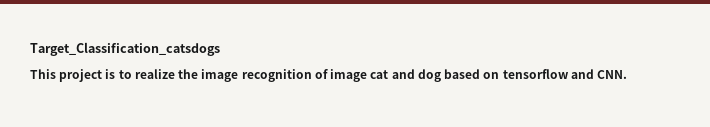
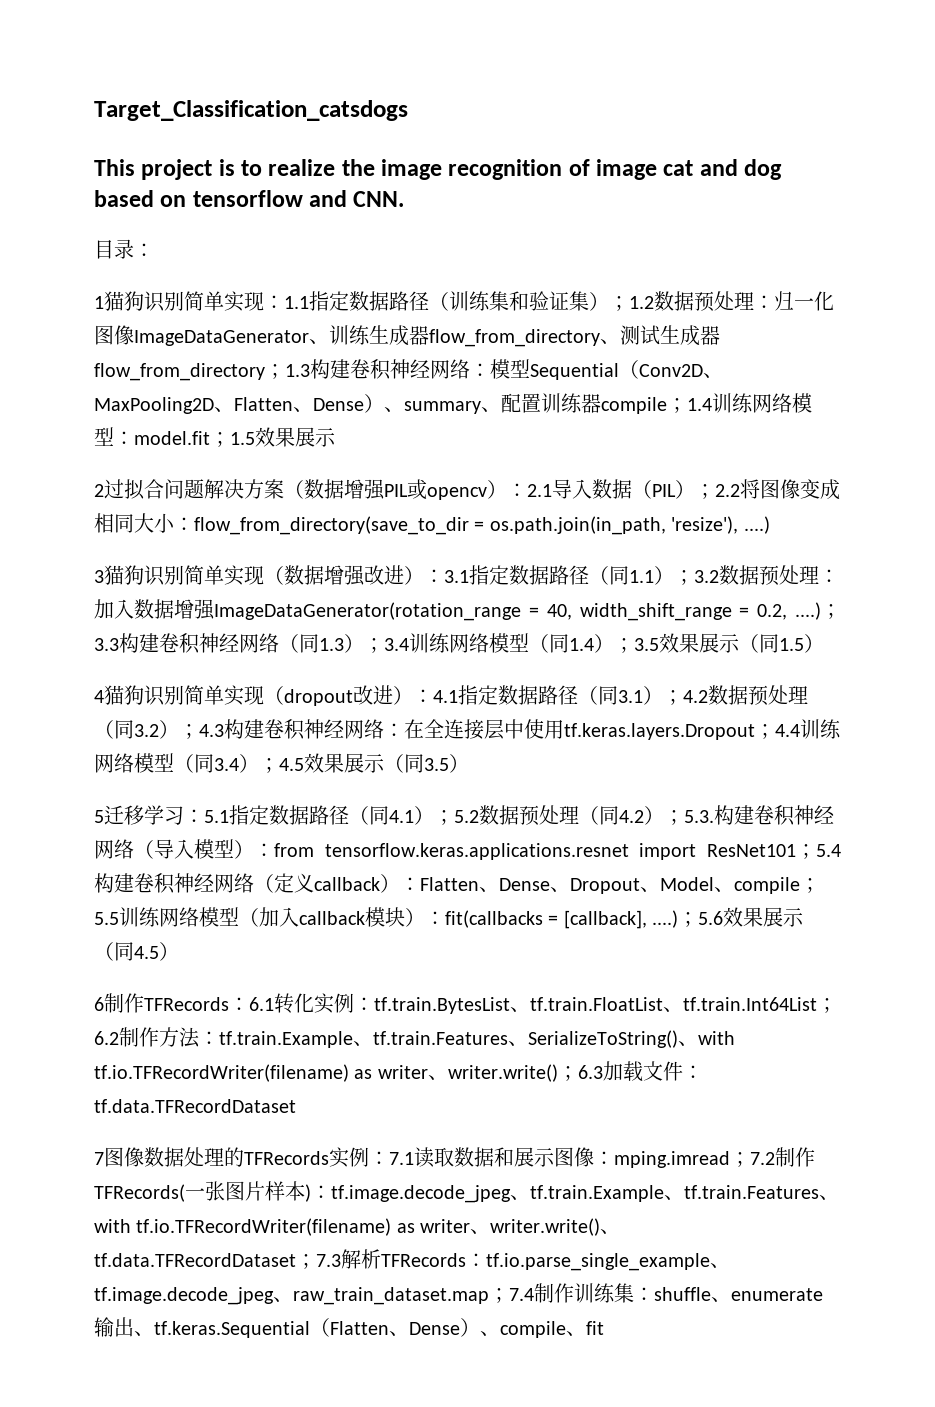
(628, 74) none -> [94,239,154,259] [94,291,834,312] [94,325,720,347] [94,359,723,381] [94,393,812,414] [94,427,336,447] [94,479,840,500] [94,513,770,535] [94,565,839,586] [94,599,842,621] [94,633,824,654] [94,685,808,706] [94,719,841,740] [94,753,469,773] [94,805,834,826] [94,839,842,860] [94,873,820,894] [94,907,805,929] [94,942,179,961] [94,993,837,1014] [94,1027,735,1048] [94,1061,703,1082] [94,1099,296,1113] [94,1147,815,1168] [94,1181,839,1203] [94,1218,621,1236] [94,1249,730,1271] [94,1283,823,1305] [94,1317,604,1338] // 目录： // 1猫狗识别简单实现：1.1指定数据路径（训练集和验证集）；1.2数据预处理：归一化图像ImageDataGenerator、训练生成器flow_from_directory、测试生成器flow_from_directory；1.3构建卷积神经网络：模型Sequential（Conv2D、MaxPooling2D、Flatten、Dense）、summary、配置训练器compile；1.4训练网络模型：model.fit；1.5效果展示 // 2过拟合问题解决方案（数据增强PIL或opencv）：2.1导入数据（PIL）；2.2将图像变成相同大小：flow_from_directory(save_to_dir = os.path.join(in_path, 'resize'), ....) // 3猫狗识别简单实现（数据增强改进）：3.1指定数据路径（同1.1）；3.2数据预处理：加入数据增强ImageDataGenerator(rotation_range = 40, width_shift_range = 0.2, ....)；3.3构建卷积神经网络（同1.3）；3.4训练网络模型（同1.4）；3.5效果展示（同1.5） // 4猫狗识别简单实现（dropout改进）：4.1指定数据路径（同3.1）；4.2数据预处理（同3.2）；4.3构建卷积神经网络：在全连接层中使用tf.keras.layers.Dropout；4.4训练网络模型（同3.4）；4.5效果展示（同3.5） // 5迁移学习：5.1指定数据路径（同4.1）；5.2数据预处理（同4.2）；5.3.构建卷积神经网络（导入模型）：from tensorflow.keras.applications.resnet import ResNet101；5.4构建卷积神经网络（定义callback）：Flatten、Dense、Dropout、Model、compile；5.5训练网络模型（加入callback模块）：fit(callbacks = [callback], ....)；5.6效果展示（同4.5） // 6制作TFRecords：6.1转化实例：tf.train.BytesList、tf.train.FloatList、tf.train.Int64List；6.2制作方法：tf.train.Example、tf.train.Features、SerializeToString()、with tf.io.TFRecordWriter(filename) as writer、writer.write()；6.3加载文件：tf.data.TFRecordDataset // 7图像数据处理的TFRecords实例：7.1读取数据和展示图像：mping.imread；7.2制作TFRecords(一张图片样本)：tf.image.decode_jpeg、tf.train.Example、tf.train.Features、with tf.io.TFRecordWriter(filename) as writer、writer.write()、tf.data.TFRecordDataset；7.3解析TFRecords：tf.io.parse_single_example、tf.image.decode_jpeg、raw_train_dataset.map；7.4制作训练集：shuffle、enumerate输出、tf.keras.Sequential（Flatten、Dense）、compile、fit

